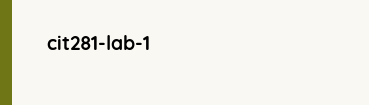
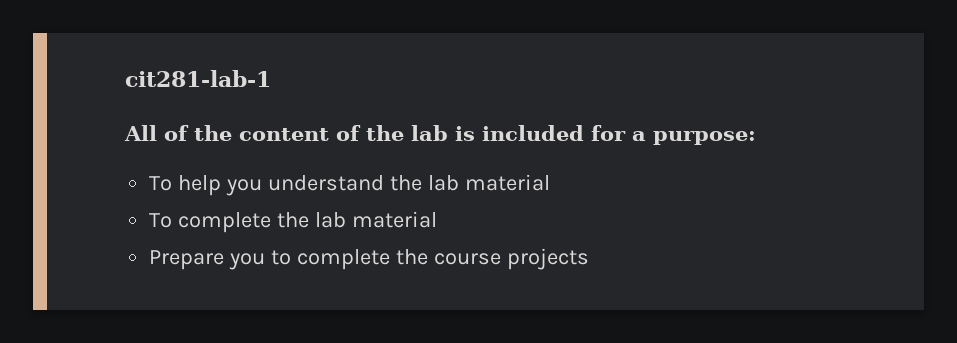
(150, 42) none -> [124,125,756,145] [149,174,550,196] [149,211,437,233] [149,248,589,270] // All of the content of the lab is included for a purpose: // To help you understand the lab material // To complete the lab material // Prepare you to complete the course projects

